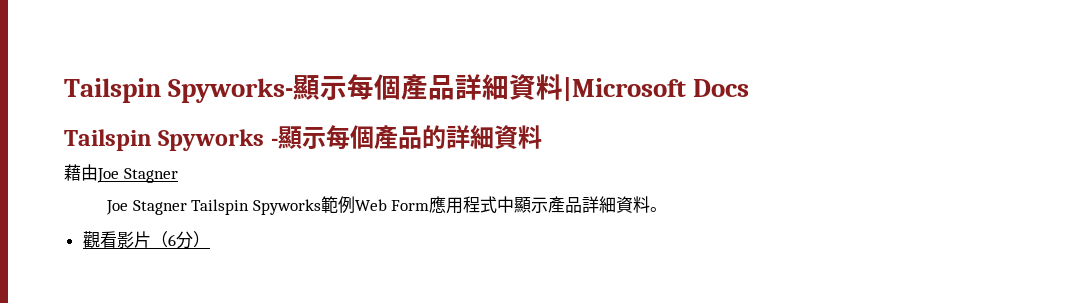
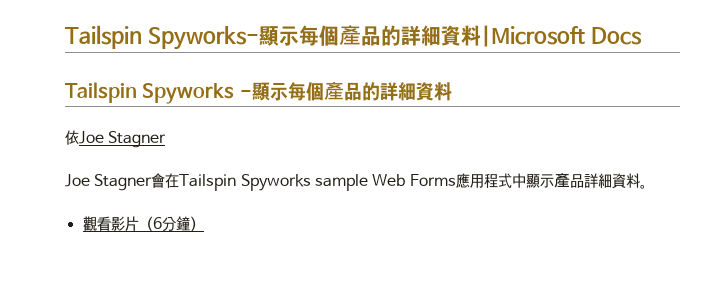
(456, 87) none -> [380,25,401,46] 的
[64,164,98,181] 藉由 -> [65,130,79,145] 依
[191,196,430,215] Tailspin Spyworks範例Web Form -> [151,173,456,191] 會在Tailspin Spyworks sample Web Forms
(193, 240) none -> [175,216,190,231] 鐘

